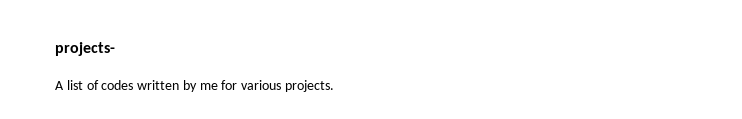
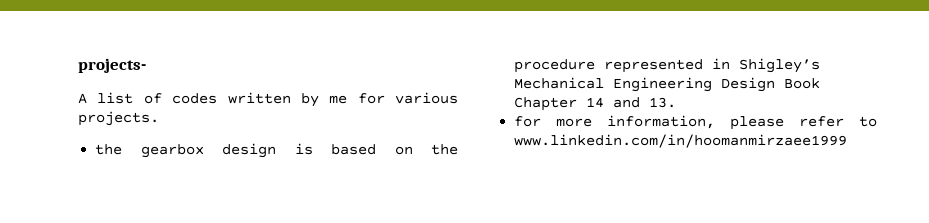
(335, 86) none -> [95,143,458,158] [514,58,821,73] [514,77,821,92] [514,97,677,111] [514,115,877,130] [514,134,848,148] // the gearbox design is based on the procedure represented in Shigley’s Mechanical Engineering Design Book Chapter 14 and 13. // for more information, please refer to www.linkedin.com/in/hoomanmirzaee1999

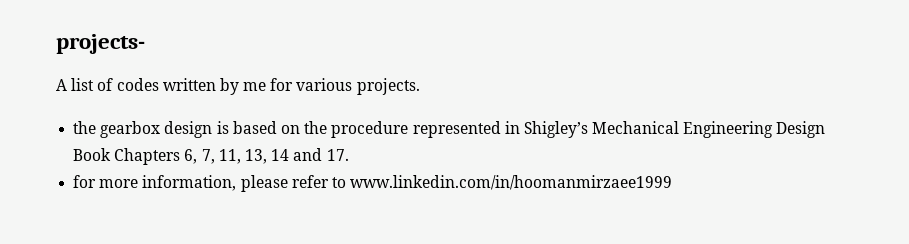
[514,97,578,111] Chapter -> [114,148,267,165] Chapters 6, 7, 11, 13,
[649,97,677,108] 13. -> [326,149,349,161] 17.

